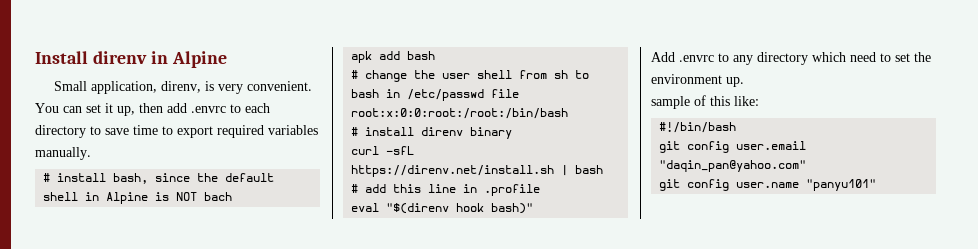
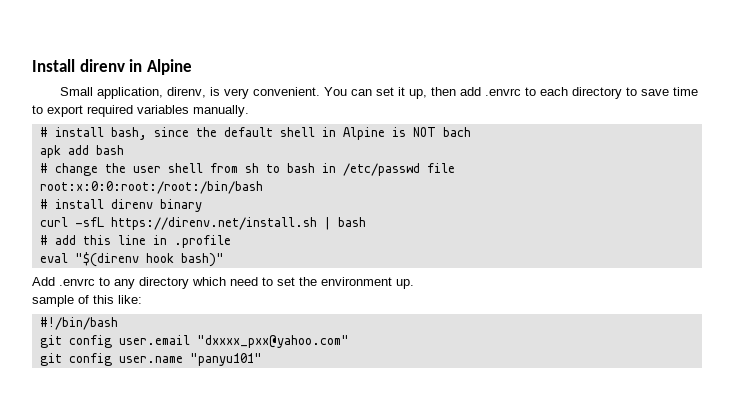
[659,160,807,172] "daqin_pan@yahoo.com" -> [196,335,349,348] "dxxxx_pxx@yahoo.com"

